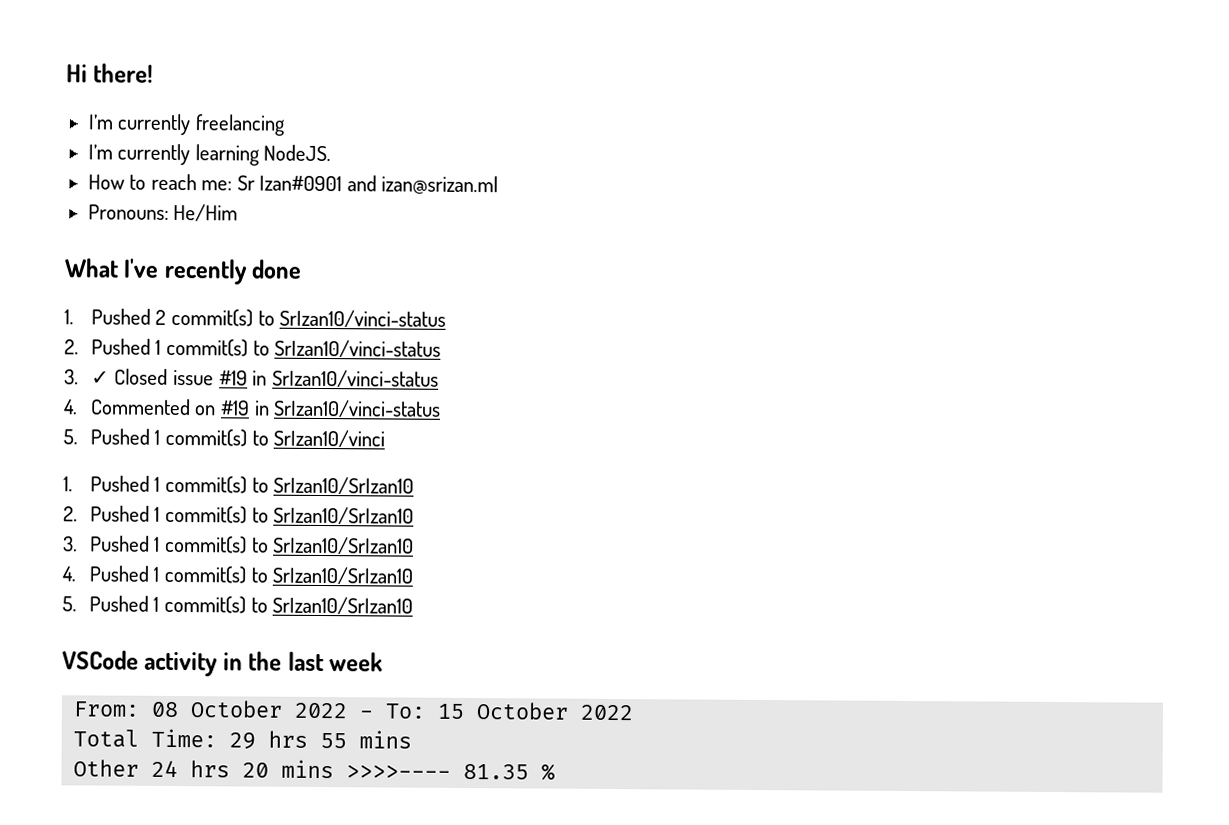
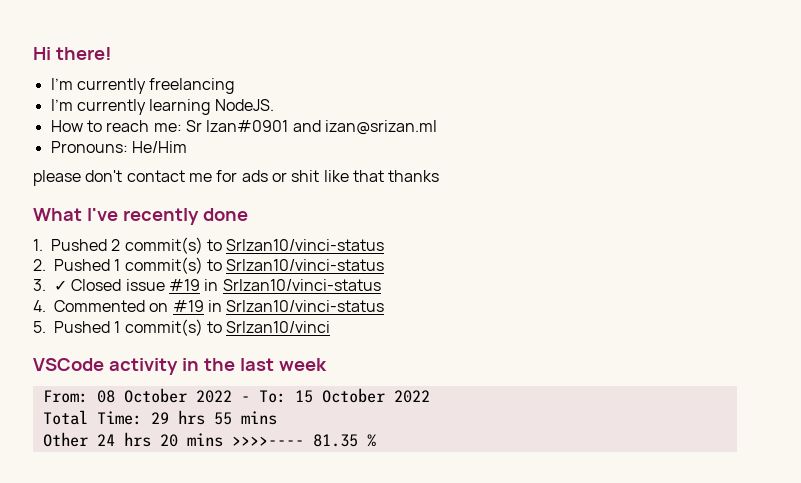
(239, 212) none -> [33,170,440,186] // please don't contact me for ads or shit like that thanks
[63,475,415,495] [63,505,415,525] [63,535,415,555] [62,565,414,585] [62,595,414,615] // 1. Pushed 1 commit(s) to SrIzan10/SrIzan10 // 2. Pushed 1 commit(s) to SrIzan10/SrIzan10 // 3. Pushed 1 commit(s) to SrIzan10/SrIzan10 // 4. Pushed 1 commit(s) to SrIzan10/SrIzan10 // 5. Pushed 1 commit(s) to SrIzan10/SrIzan10 -> (331, 327) none

